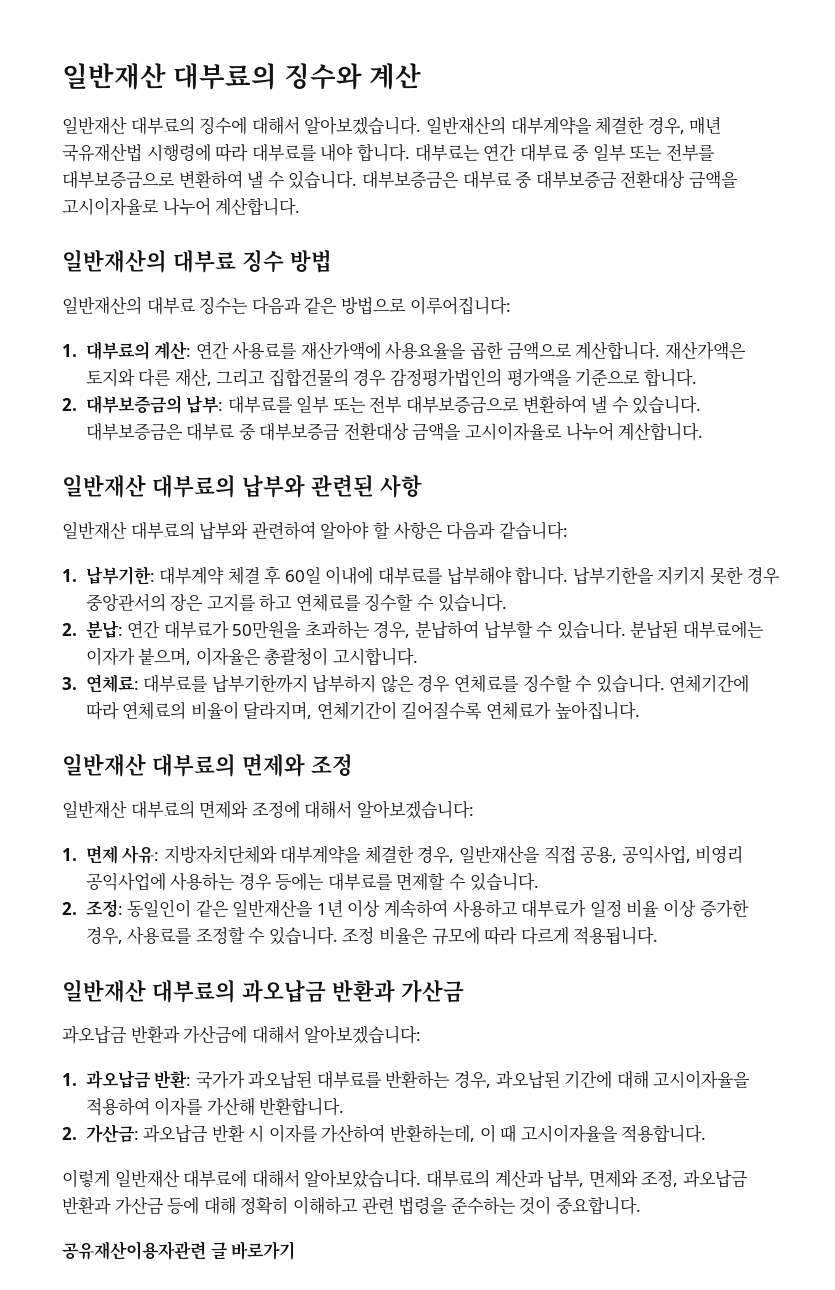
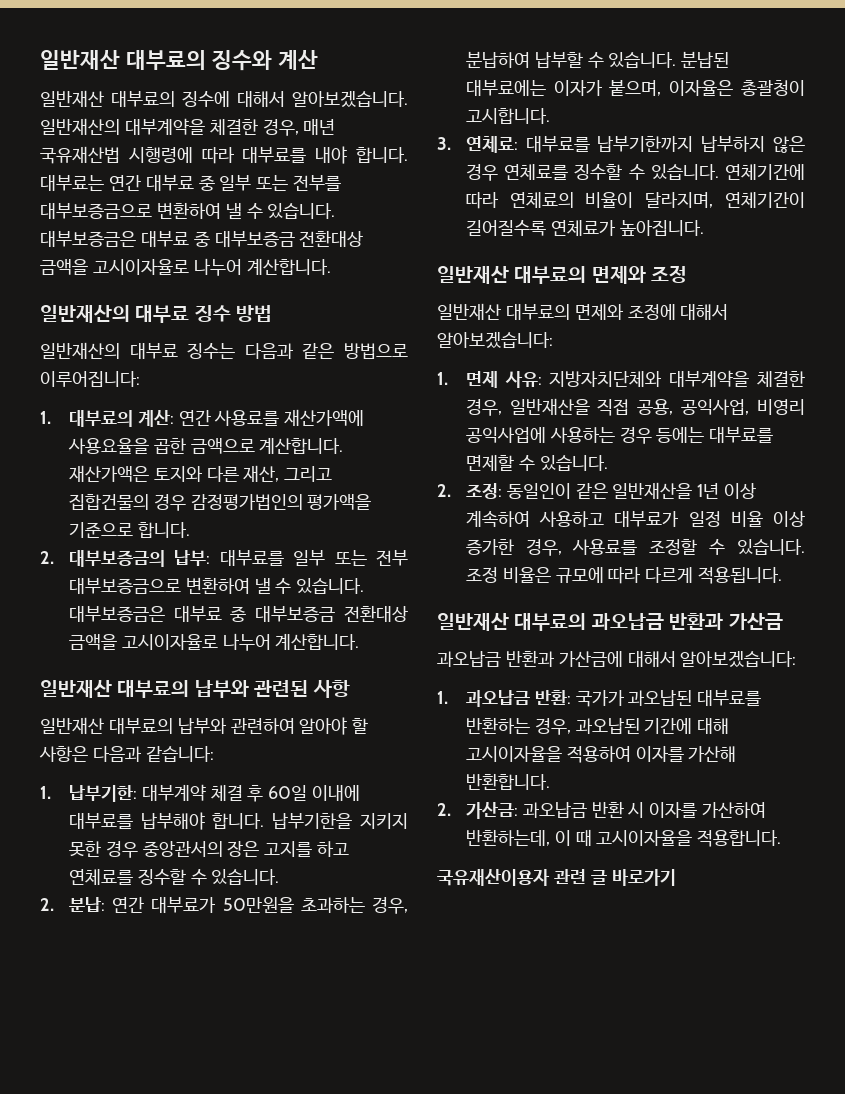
[62,1169,748,1188] [62,1196,641,1215] [62,1241,206,1260] 이렇게 일반재산 대부료에 대해서 알아보았습니다. 대부료의 계산과 납부, 면제와 조정, 과오납금 반환과 가산금 등에 대해 정확히 이해하고 관련 법령을 준수하는 것이 중요합니다. // 공유재산이용자관련 -> [437,869,586,886] 국유재산이용자 관련

